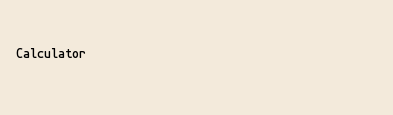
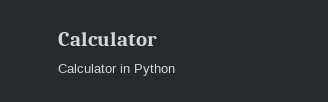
[16,48,86,58] Calculator -> [58,31,157,46] [58,64,175,76] Calculator // Calculator in Python

